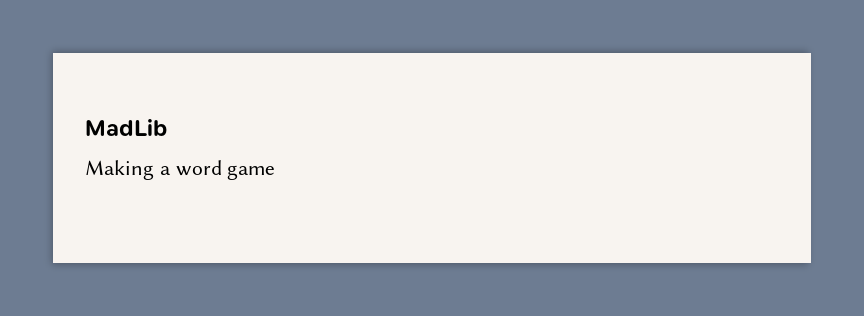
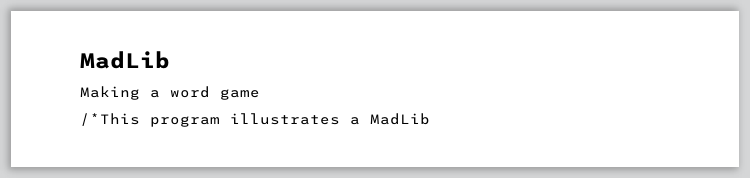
(276, 172) none -> [80,113,430,127] // /*This program illustrates a MadLib

